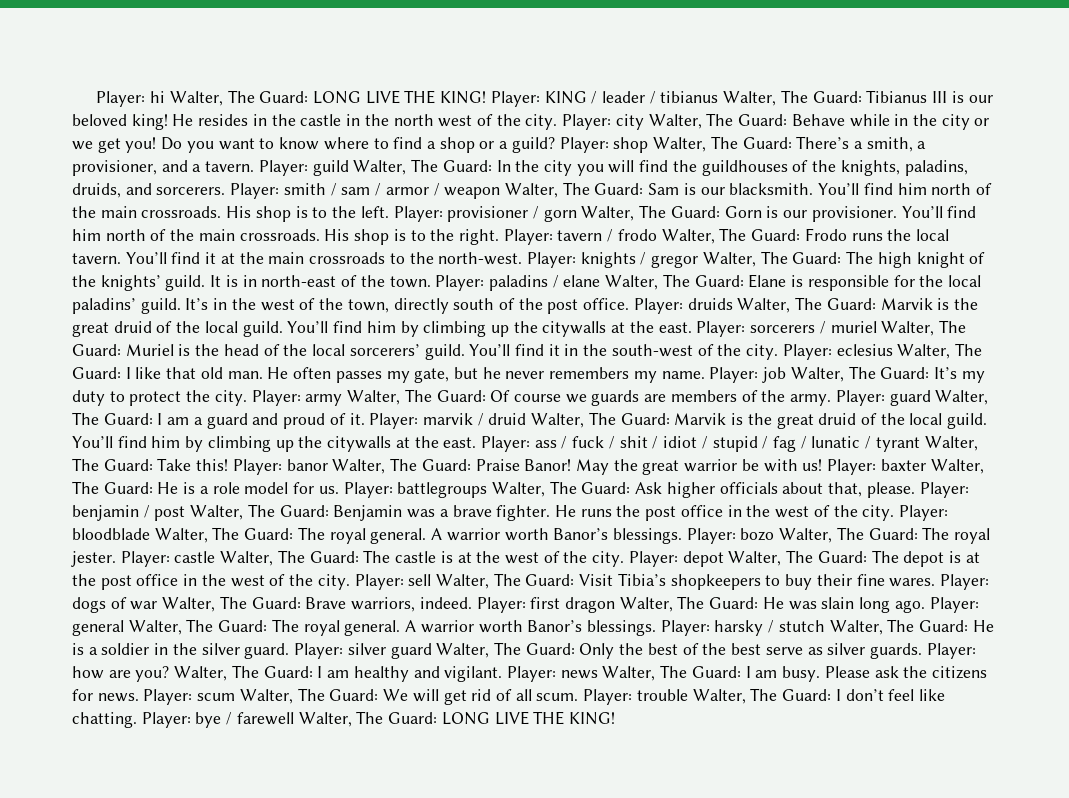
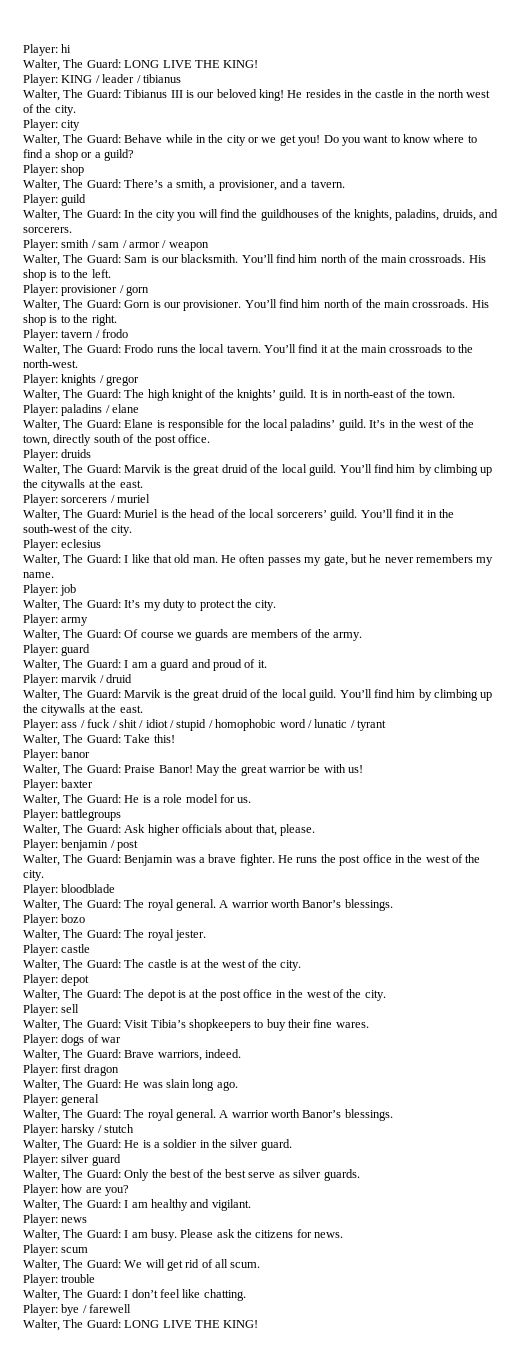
[169,90,487,106] Walter, The Guard: LONG LIVE THE KING! -> [23,59,259,71] // Walter, The Guard: LONG LIVE THE KING! //
(719, 97) none -> (181, 78) //
(558, 122) none -> (76, 110) //
(644, 122) none -> (81, 125) //
(555, 145) none -> (134, 155) //
(649, 145) none -> (85, 170) //
(255, 166) none -> (345, 184) //
(349, 168) none -> (87, 200) //
(226, 191) none -> (72, 230) //
(501, 193) none -> (209, 246) //
(389, 212) none -> (111, 273) //
(577, 215) none -> (150, 291) //
(499, 237) none -> (117, 320) //
(657, 235) none -> (129, 333) //
(523, 258) none -> (78, 363) //
(699, 261) none -> (140, 381) //
(431, 282) none -> (455, 394) //
(601, 281) none -> (140, 408) //
(630, 304) none -> (211, 438) //
(733, 304) none -> (92, 453) //
(692, 327) none -> (143, 484) //
(877, 327) none -> (151, 498) //
(779, 352) none -> (133, 530) //
(893, 350) none -> (102, 543) //
(705, 375) none -> (54, 575) //
(787, 375) none -> (77, 590) //
(247, 398) none -> (277, 605) //
(343, 400) none -> (89, 621) //
(832, 400) none -> (363, 636) //
(931, 398) none -> (91, 650) //
(365, 419) none -> (267, 664) //
(527, 419) none -> (133, 678) //
(477, 442) none -> (143, 709) //
[772,436,796,452] fag -> [215,719,306,731] homophobic word
(920, 444) none -> (386, 725) //
(229, 465) none -> (175, 738) //
(328, 465) none -> (91, 753) //
(823, 465) none -> (364, 769) //
(926, 465) none -> (94, 783) //
(339, 490) none -> (252, 800) //
(488, 490) none -> (122, 815) //
(915, 490) none -> (315, 830) //
(186, 513) none -> (139, 845) //
(895, 513) none -> (44, 875) //
(150, 534) none -> (116, 888) //
(682, 536) none -> (393, 905) //
(775, 534) none -> (86, 918) //
(116, 559) none -> (206, 935) //
(216, 557) none -> (91, 948) //
(625, 559) none -> (302, 965) //
(724, 559) none -> (90, 980) //
(350, 582) none -> (386, 995) //
(432, 580) none -> (80, 1008) //
(936, 582) none -> (369, 1025) //
(158, 605) none -> (122, 1040) //
(472, 603) none -> (241, 1053) //
(615, 605) none -> (119, 1070) //
(925, 606) none -> (238, 1086) //
(124, 628) none -> (100, 1100) //
(656, 628) none -> (393, 1115) //
(825, 626) none -> (135, 1128) //
(290, 651) none -> (292, 1145) //
(432, 651) none -> (121, 1160) //
(922, 651) none -> (360, 1175) //
(170, 674) none -> (130, 1190) //
(503, 674) none -> (251, 1205) //
(598, 674) none -> (88, 1220) //
(139, 697) none -> (344, 1235) //
(236, 697) none -> (89, 1250) //
(579, 697) none -> (261, 1265) //
(688, 695) none -> (96, 1278) //
(137, 720) none -> (246, 1295) //
(294, 718) none -> (132, 1308) //

